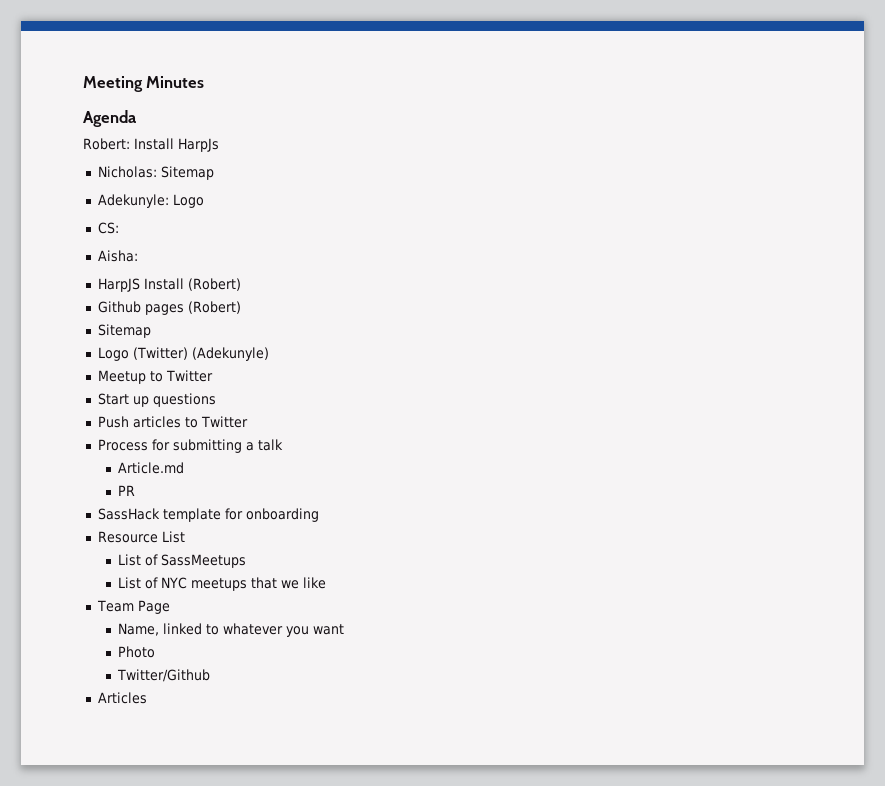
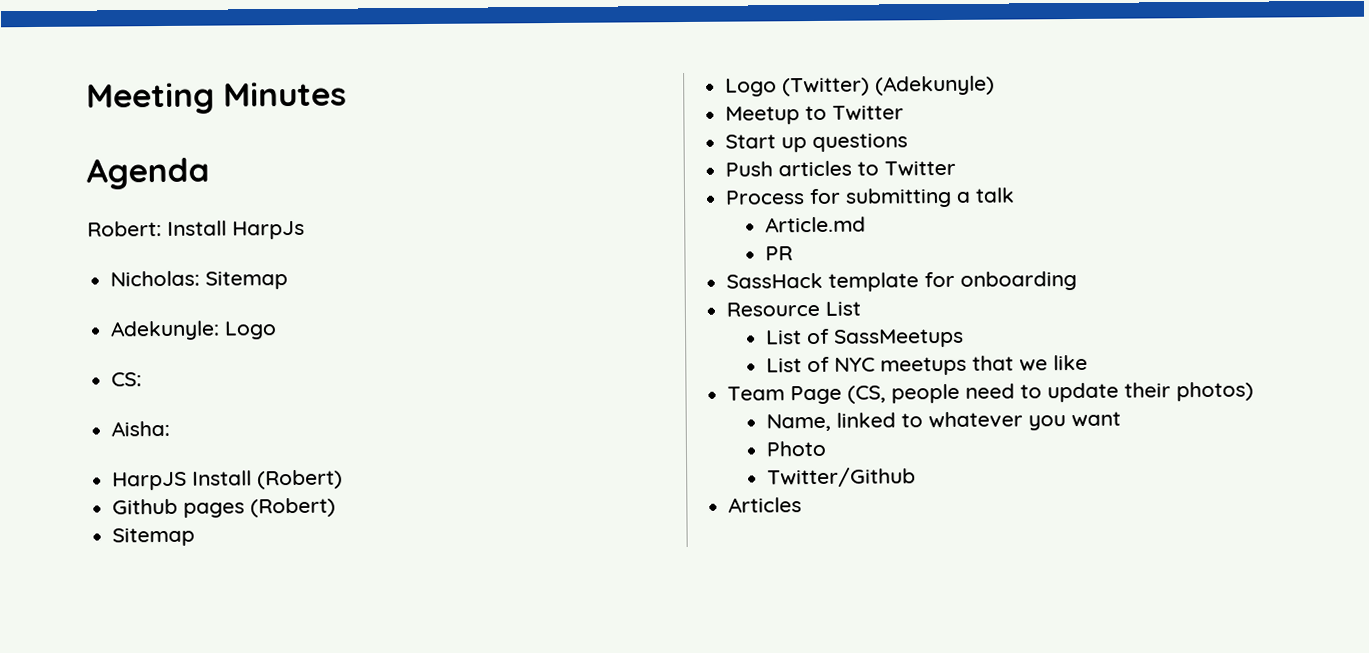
(170, 607) none -> [847,381,1255,404] (CS, people need to update their photos)

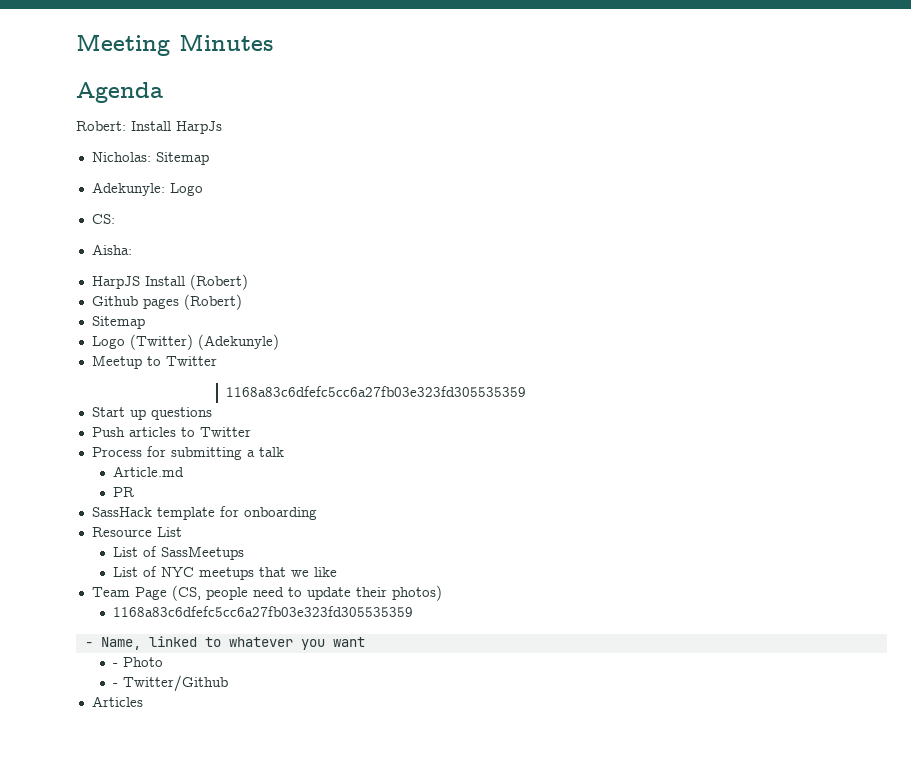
(905, 113) none -> [225,386,526,397] // 1168a83c6dfefc5cc6a27fb03e323fd305535359
(1255, 391) none -> [113,606,414,617] [84,642,93,647] 1168a83c6dfefc5cc6a27fb03e323fd305535359 // -
(1121, 419) none -> [113,663,119,667] -
(826, 448) none -> [113,683,119,687] -

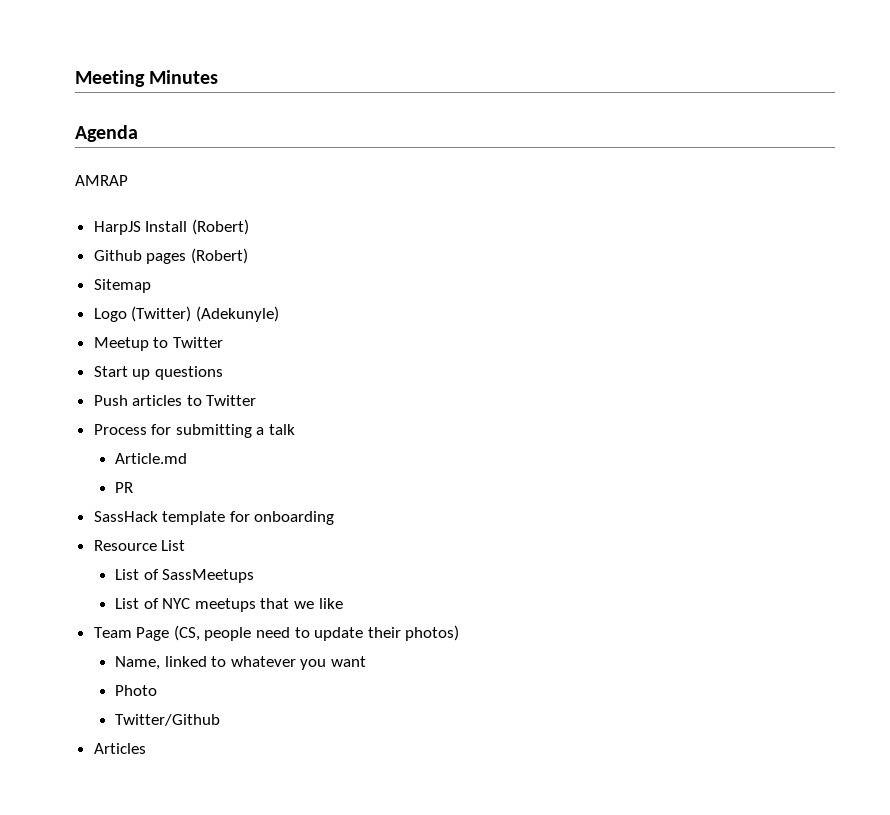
[76,121,222,134] [91,152,209,165] [91,182,203,196] [91,214,115,224] [91,244,132,255] Robert: Install HarpJs // Nicholas: Sitemap // Adekunyle: Logo // CS: // Aisha: -> [75,175,128,186] AMRAP
[225,386,526,397] // 1168a83c6dfefc5cc6a27fb03e323fd305535359 -> (223, 342) none
[113,606,414,617] [84,642,93,647] 1168a83c6dfefc5cc6a27fb03e323fd305535359 // - -> (460, 633) none
[113,663,119,667] - -> (366, 661) none
[113,683,119,687] - -> (157, 690) none

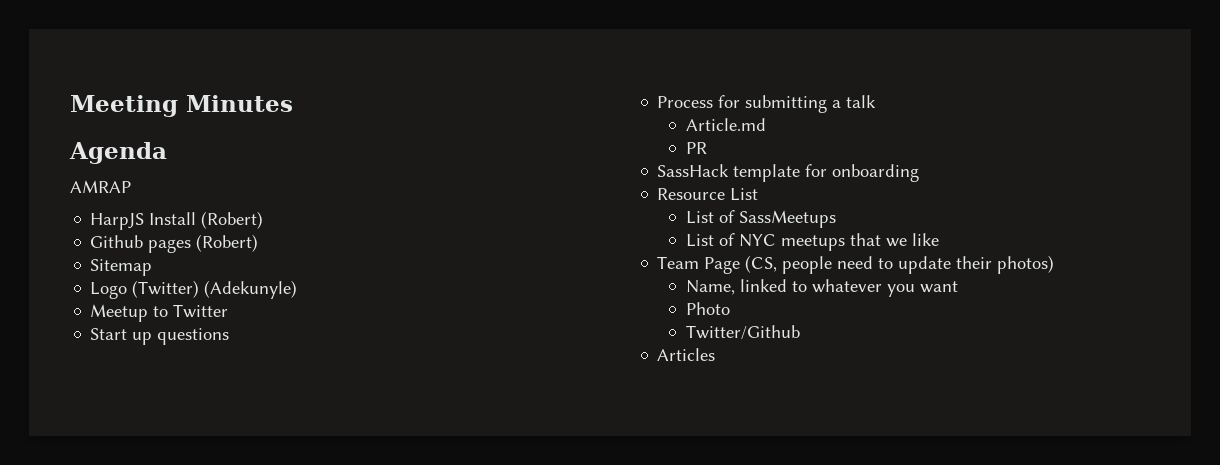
[93,395,257,406] // Push articles to Twitter -> (230, 336) none

